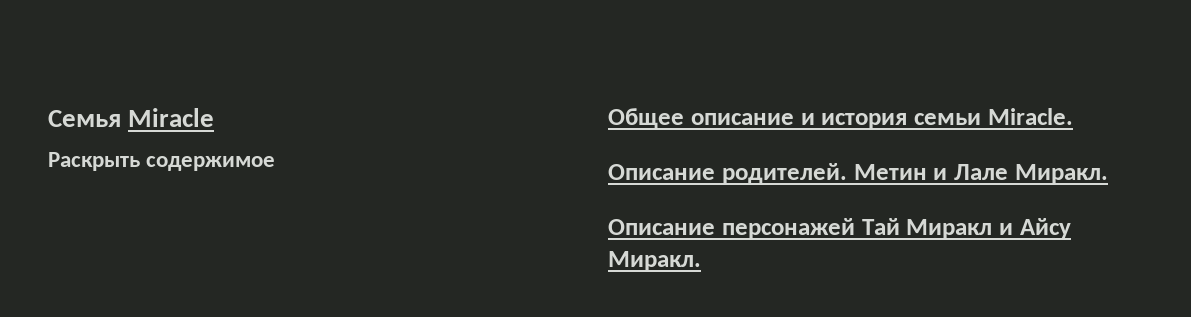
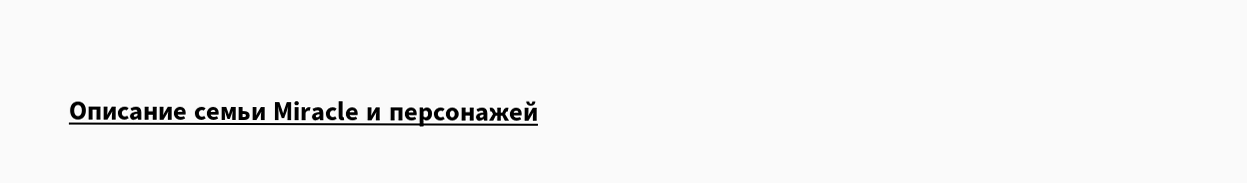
[48,110,121,127] Семья -> [68,101,267,121] Описание семьи
[48,152,276,171] [608,108,1073,129] [608,163,1108,184] [608,218,1071,239] [608,251,701,271] // Раскрыть содержимое // Общее описание и история семьи Miracle. // Описание родителей. Метин и Лале Миракл. // Описание персонажей Тай Миракл и Айсу Миракл. -> [365,100,538,127] и персонажей

